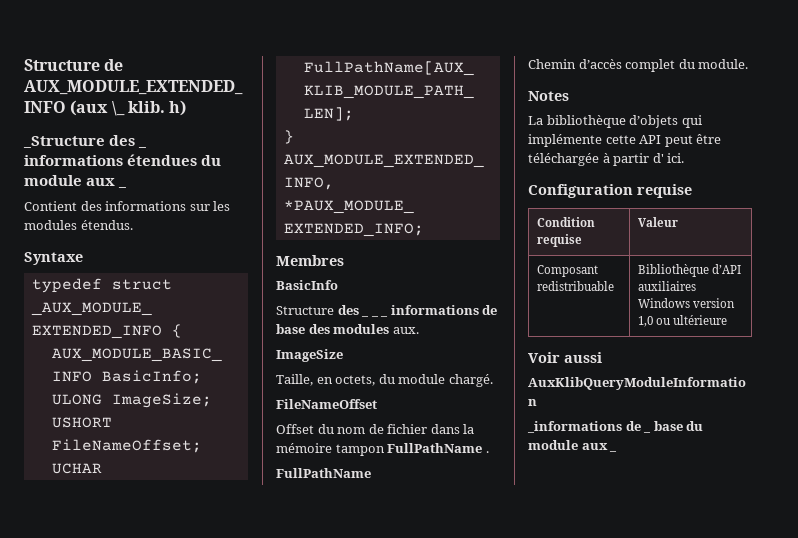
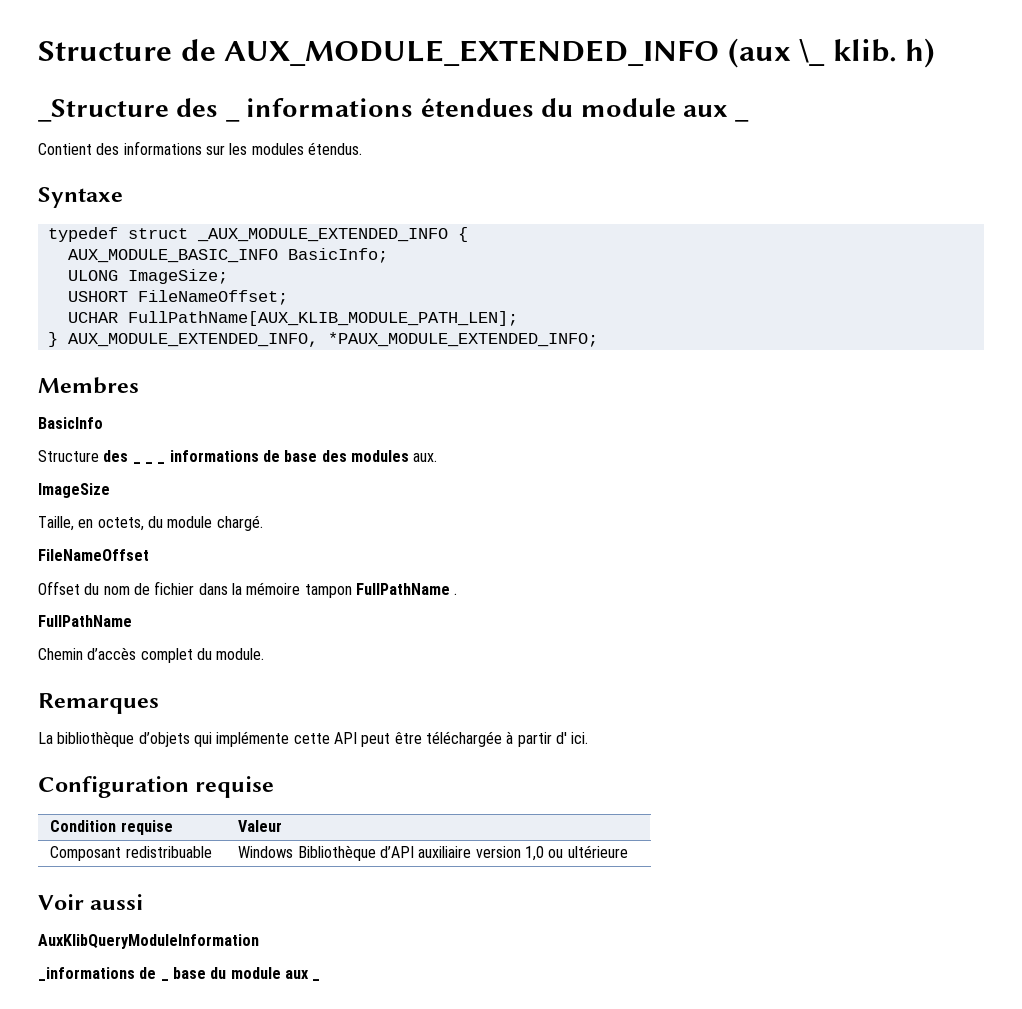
[528,91,569,101] Notes -> [38,693,159,714] Remarques
(615, 286) none -> [238,846,294,858] Windows
[638,281,697,291] [638,298,691,308] auxiliaires Windows -> [418,846,472,858] auxiliaire

